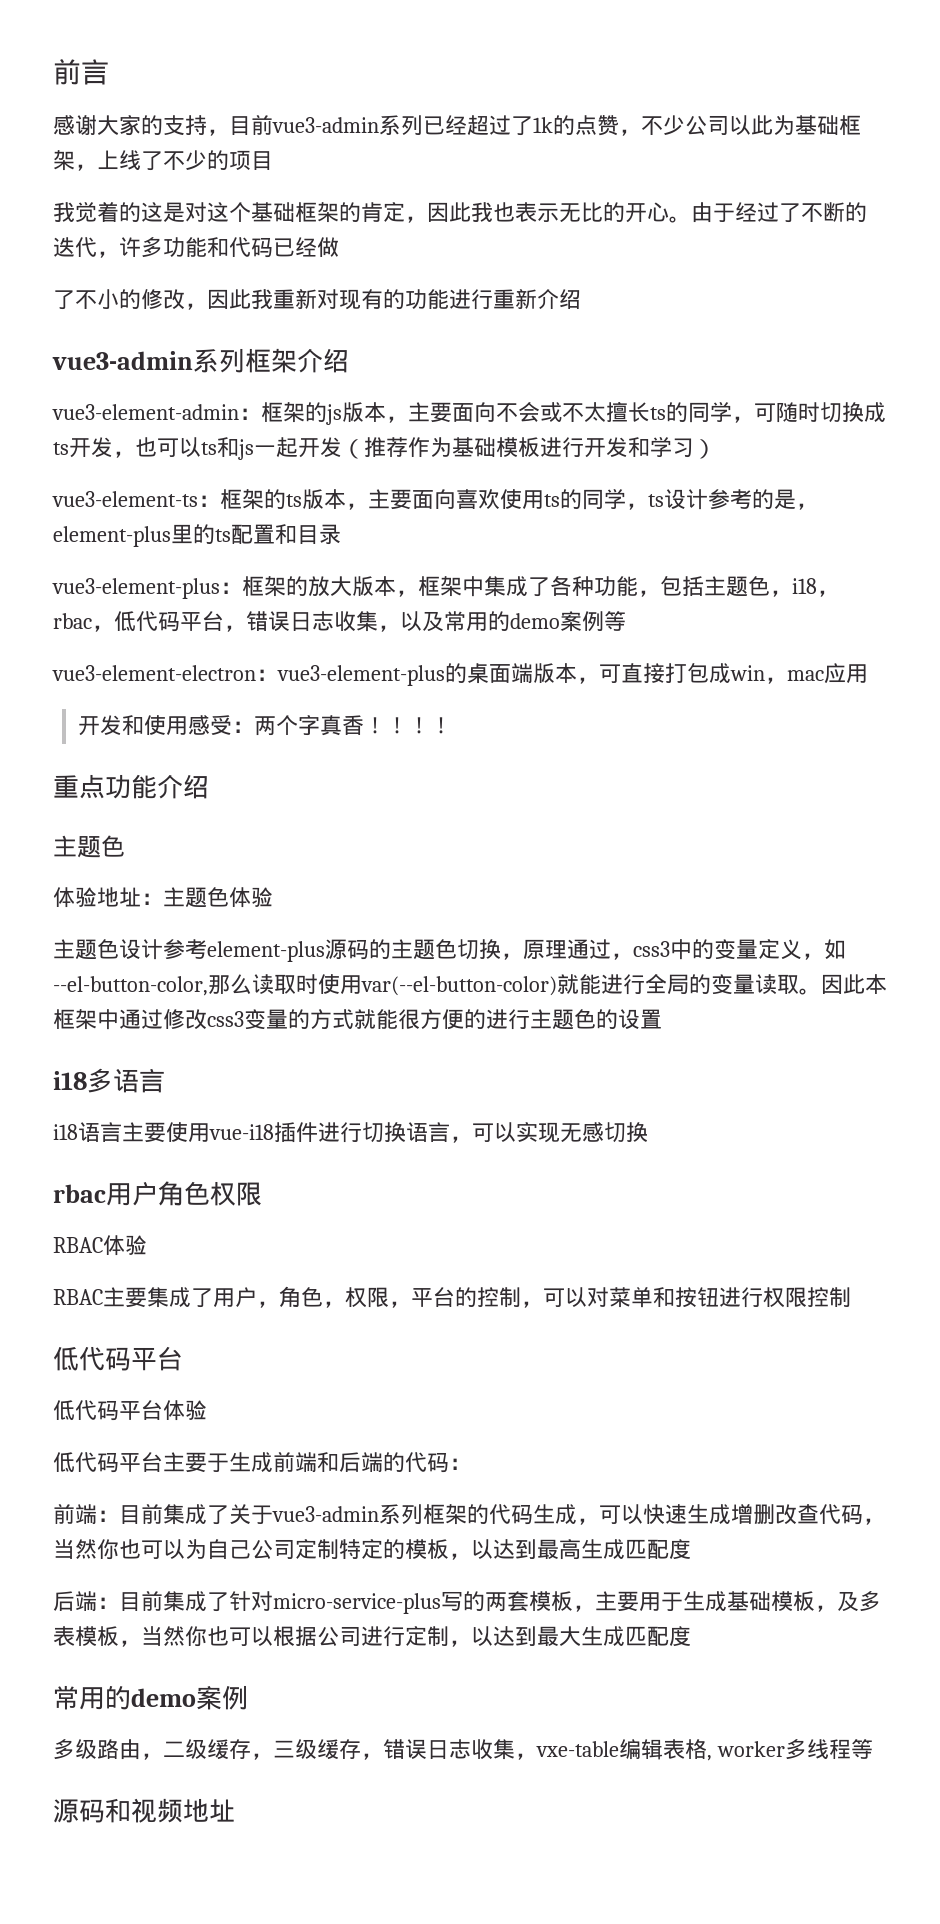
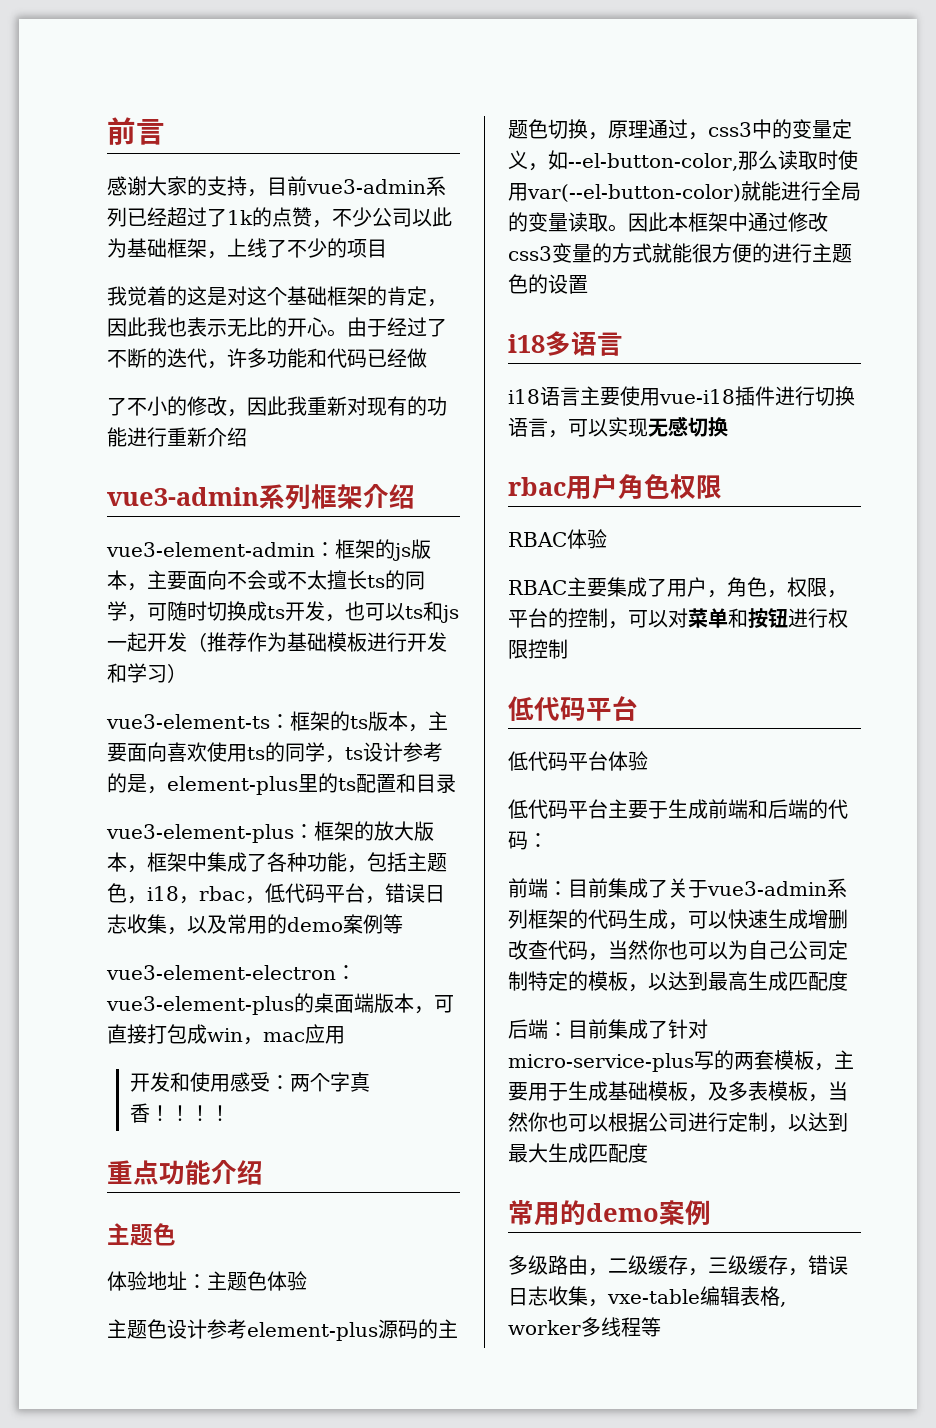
[53,1798,235,1823] // 源码和视频地址 -> (661, 1327) none

